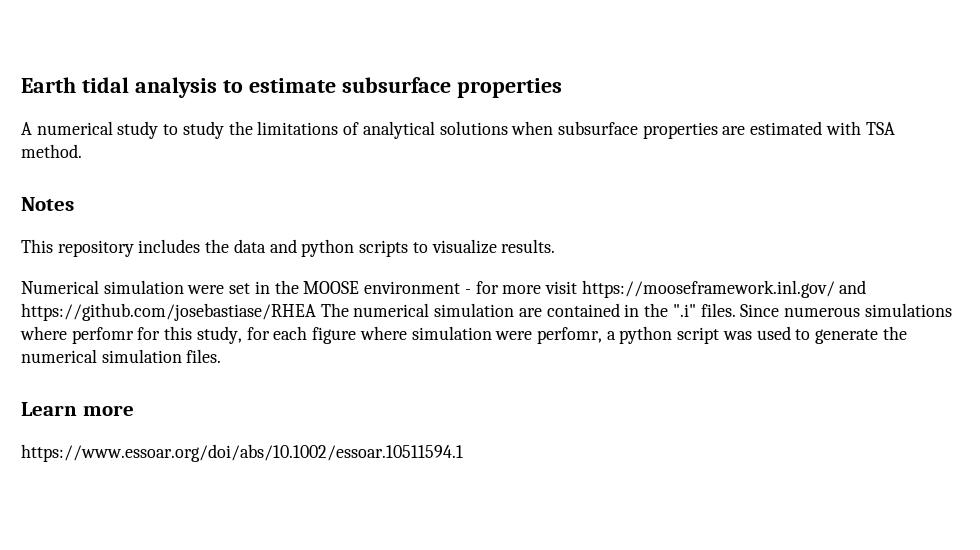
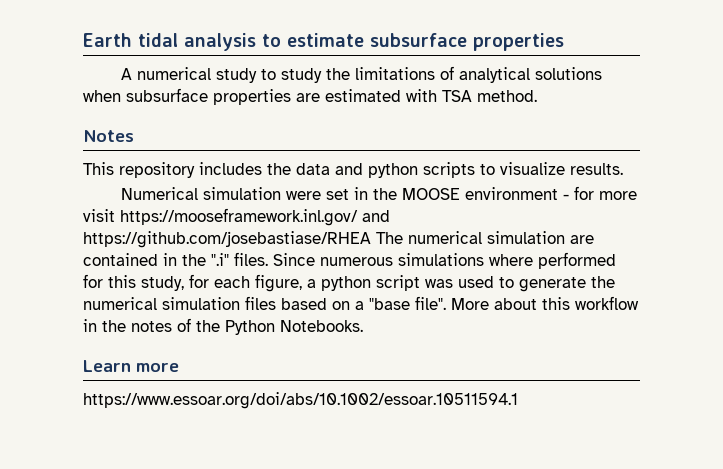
[71,327,134,344] perfomr -> [538,252,616,269] performed
[312,326,602,344] figure where simulation were perfomr, -> [255,274,302,292] figure,
[186,349,222,363] files. -> [245,296,639,310] [83,318,363,335] files based on a "base file". More about this workflow in the notes of the Python Notebooks.

